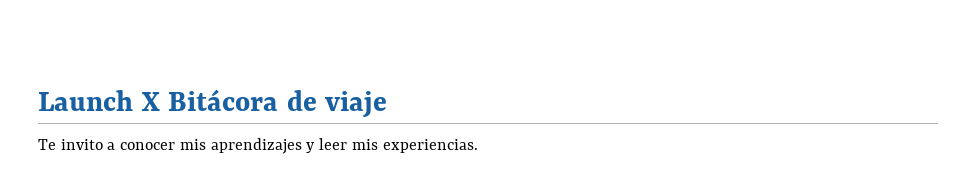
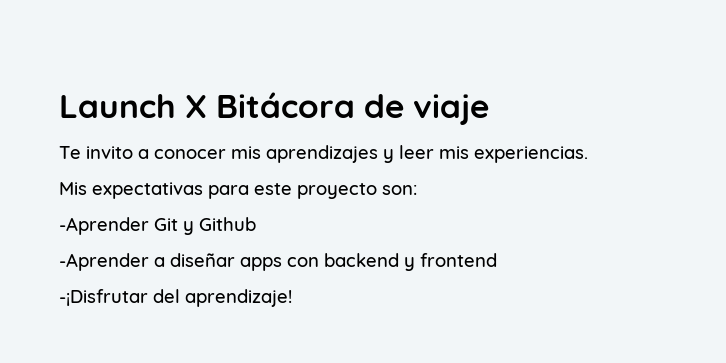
(478, 146) none -> [59,182,417,199] [59,217,256,235] [59,253,497,271] [59,289,292,307] // Mis expectativas para este proyecto son: // -Aprender Git y Github // -Aprender a diseñar apps con backend y frontend // -¡Disfrutar del aprendizaje!

